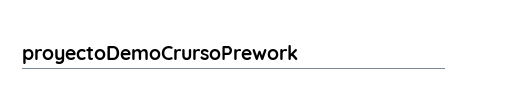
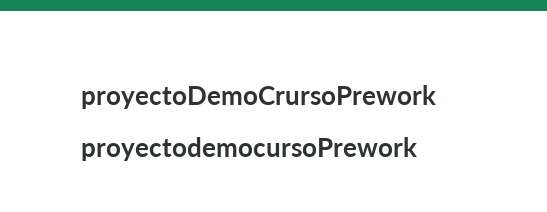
(298, 54) none -> [81,137,417,161] // proyectodemocursoPrework

